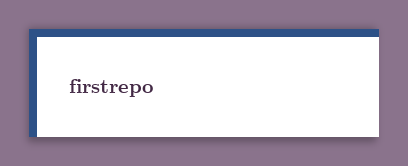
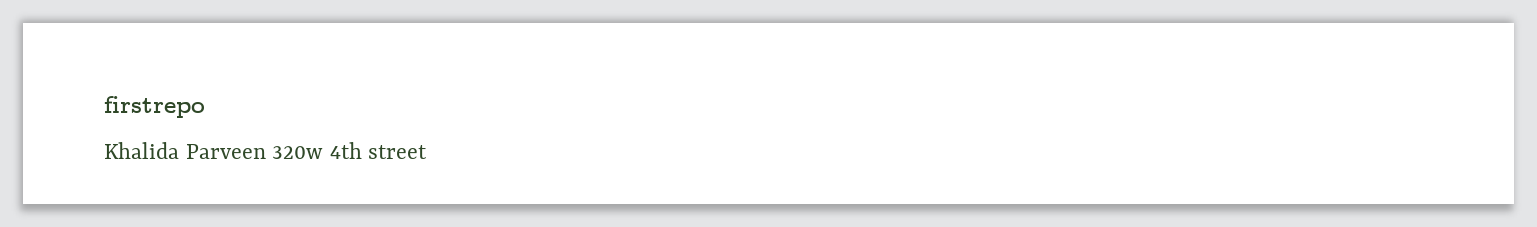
(154, 88) none -> [104,142,428,159] // Khalida Parveen 320w 4th street

